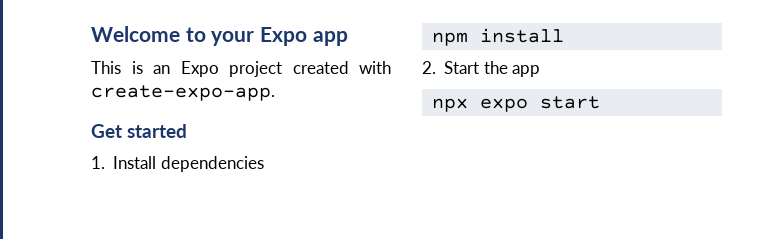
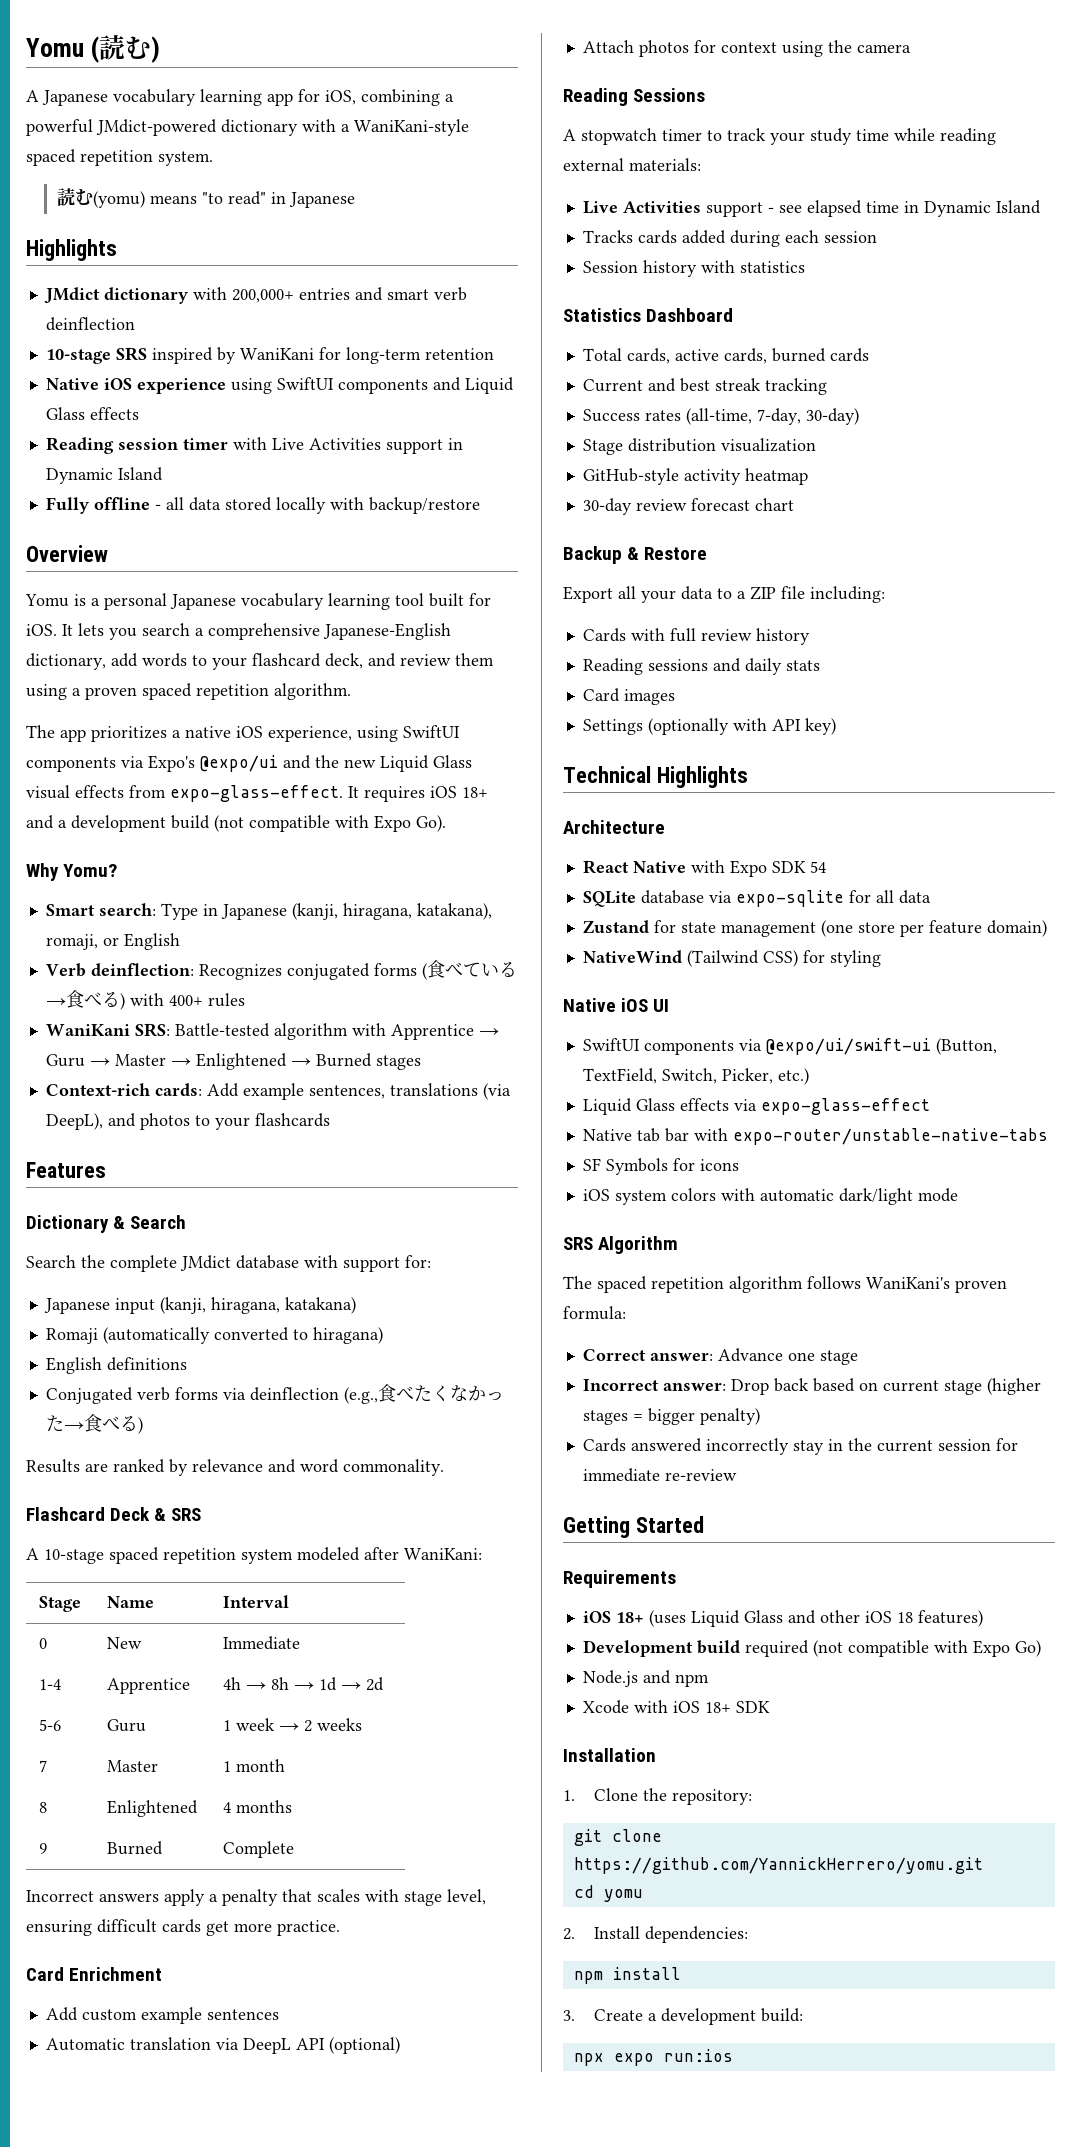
[91,26,348,46] [91,61,391,77] [91,85,275,101] [91,124,188,138] [91,156,264,172] [431,28,564,46] [422,61,541,77] Welcome to your Expo app // This is an Expo project created with create-expo-app. // Get started // 1. Install dependencies // npm install // 2. Start the app -> [26,35,160,63] [26,89,454,106] [26,119,469,136] [26,149,213,166] [57,188,356,208] [26,239,117,261] [43,287,467,304] [45,317,135,331] [45,347,494,364] [45,377,514,394] [45,407,139,420] [45,437,463,454] [45,467,163,484] [45,497,480,514] [26,545,108,562] [25,593,491,610] [26,623,451,640] [26,653,494,670] [26,683,351,700] [26,725,460,742] [26,755,472,772] [26,785,488,802] [26,815,446,832] [26,863,118,881] [45,903,492,920] [45,933,180,950] [45,960,517,980] [45,990,245,1010] [45,1023,499,1040] [45,1053,421,1070] [45,1083,511,1100] [45,1113,330,1130] [26,1162,106,1178] [26,1215,187,1233] [26,1255,431,1272] [43,1297,356,1314] [45,1327,383,1344] [45,1357,187,1374] [45,1384,504,1404] [45,1414,143,1434] [26,1459,444,1476] [26,1507,202,1521] [26,1547,482,1564] [38,1596,81,1612] [106,1596,154,1608] [222,1595,289,1608] [38,1638,47,1649] [106,1637,142,1649] [222,1636,300,1650] [38,1679,61,1690] [106,1678,190,1694] [222,1677,384,1691] [38,1719,61,1731] [106,1719,146,1732] [222,1718,362,1732] [38,1760,47,1772] [106,1760,158,1772] [222,1759,285,1772] [38,1802,47,1813] [106,1800,198,1817] [222,1800,292,1813] [38,1843,47,1854] [106,1841,163,1855] [222,1841,294,1858] [26,1889,486,1906] [26,1919,340,1936] [26,1967,163,1981] [45,2007,279,2024] [45,2037,400,2054] [582,40,911,57] [563,88,706,106] [563,128,996,145] [563,158,701,171] [582,200,1041,217] [582,230,877,247] [582,260,805,277] [563,308,734,322] [582,348,869,364] [582,378,827,395] [582,408,859,425] [582,438,816,455] [582,468,808,485] [582,498,794,515] [563,546,708,564] [563,586,885,603] [582,628,810,645] [582,658,820,675] [582,688,675,705] [582,718,836,735] [563,766,748,788] [563,820,665,834] [582,860,826,877] [582,890,931,907] [582,920,1047,937] [582,950,881,967] [563,998,670,1012] [582,1038,997,1055] [582,1068,809,1085] [582,1098,930,1115] [582,1128,1048,1145] [582,1158,739,1175] [582,1188,958,1205] [563,1236,679,1254] [563,1276,1007,1293] [563,1306,626,1320] [582,1348,858,1365] [582,1378,1041,1395] [582,1408,760,1425] [582,1438,1018,1455] [582,1468,737,1482] [563,1516,704,1538] [563,1570,676,1588] [582,1610,983,1627] [582,1640,1041,1657] [582,1670,709,1687] [582,1700,770,1714] [563,1748,656,1762] [563,1788,753,1805] [573,1829,662,1846] [573,1857,983,1874] [573,1885,643,1902] [563,1926,749,1943] [573,1967,681,1984] [563,2008,804,2025] Yomu (読む) // A Japanese vocabulary learning app for iOS, combining a powerful JMdict-powered dictionary with a WaniKani-style spaced repetition system. // 読む(yomu) means "to read" in Japanese // Highlights // JMdict dictionary with 200,000+ entries and smart verb deinflection // 10-stage SRS inspired by WaniKani for long-term retention // Native iOS experience using SwiftUI components and Liquid Glass effects // Reading session timer with Live Activities support in Dynamic Island // Fully offline - all data stored locally with backup/restore // Overview // Yomu is a personal Japanese vocabulary learning tool built for iOS. It lets you search a comprehensive Japanese-English dictionary, add words to your flashcard deck, and review them using a proven spaced repetition algorithm. // The app prioritizes a native iOS experience, using SwiftUI components via Expo's @expo/ui and the new Liquid Glass visual effects from expo-glass-effect. It requires iOS 18+ and a development build (not compatible with Expo Go). // Why Yomu? // Smart search: Type in Japanese (kanji, hiragana, katakana), romaji, or English // Verb deinflection: Recognizes conjugated forms (食べている→食べる) with 400+ rules // WaniKani SRS: Battle-tested algorithm with Apprentice → Guru → Master → Enlightened → Burned stages // Context-rich cards: Add example sentences, translations (via DeepL), and photos to your flashcards // Features // Dictionary & Search // Search the complete JMdict database with support for: // Japanese input (kanji, hiragana, katakana) // Romaji (automatically converted to hiragana) // English definitions // Conjugated verb forms via deinflection (e.g.,食べたくなかった→食べる) // Results are ranked by relevance and word commonality. // Flashcard Deck & SRS // A 10-stage spaced repetition system modeled after WaniKani: // Stage | Name | Interval // 0 | New | Immediate // 1-4 | Apprentice | 4h → 8h → 1d → 2d // 5-6 | Guru | 1 week → 2 weeks // 7 | Master | 1 month // 8 | Enlightened | 4 months // 9 | Burned | Complete // Incorrect answers apply a penalty that scales with stage level, ensuring difficult cards get more practice. // Card Enrichment // Add custom example sentences // Automatic translation via DeepL API (optional) // Attach photos for context using the camera // Reading Sessions // A stopwatch timer to track your study time while reading external materials: // Live Activities support - see elapsed time in Dynamic Island // Tracks cards added during each session // Session history with statistics // Statistics Dashboard // Total cards, active cards, burned cards // Current and best streak tracking // Success rates (all-time, 7-day, 30-day) // Stage distribution visualization // GitHub-style activity heatmap // 30-day review forecast chart // Backup & Restore // Export all your data to a ZIP file including: // Cards with full review history // Reading sessions and daily stats // Card images // Settings (optionally with API key) // Technical Highlights // Architecture // React Native with Expo SDK 54 // SQLite database via expo-sqlite for all data // Zustand for state management (one store per feature domain) // NativeWind (Tailwind CSS) for styling // Native iOS UI // SwiftUI components via @expo/ui/swift-ui (Button, TextField, Switch, Picker, etc.) // Liquid Glass effects via expo-glass-effect // Native tab bar with expo-router/unstable-native-tabs // SF Symbols for icons // iOS system colors with automatic dark/light mode // SRS Algorithm // The spaced repetition algorithm follows WaniKani's proven formula: // Correct answer: Advance one stage // Incorrect answer: Drop back based on current stage (higher stages = bigger penalty) // Cards answered incorrectly stay in the current session for immediate re-review // Getting Started // Requirements // iOS 18+ (uses Liquid Glass and other iOS 18 features) // Development build required (not compatible with Expo Go) // Node.js and npm // Xcode with iOS 18+ SDK // Installation // 1. Clone the repository: // git clone https://github.com/YannickHerrero/yomu.git // cd yomu // 2. Install dependencies: // npm install // 3. Create a development build:
[539,96,600,109] start -> [663,2049,733,2062] run:ios

